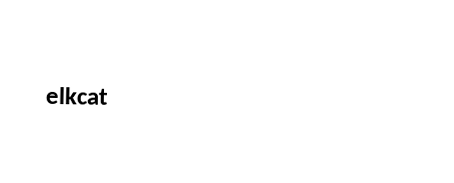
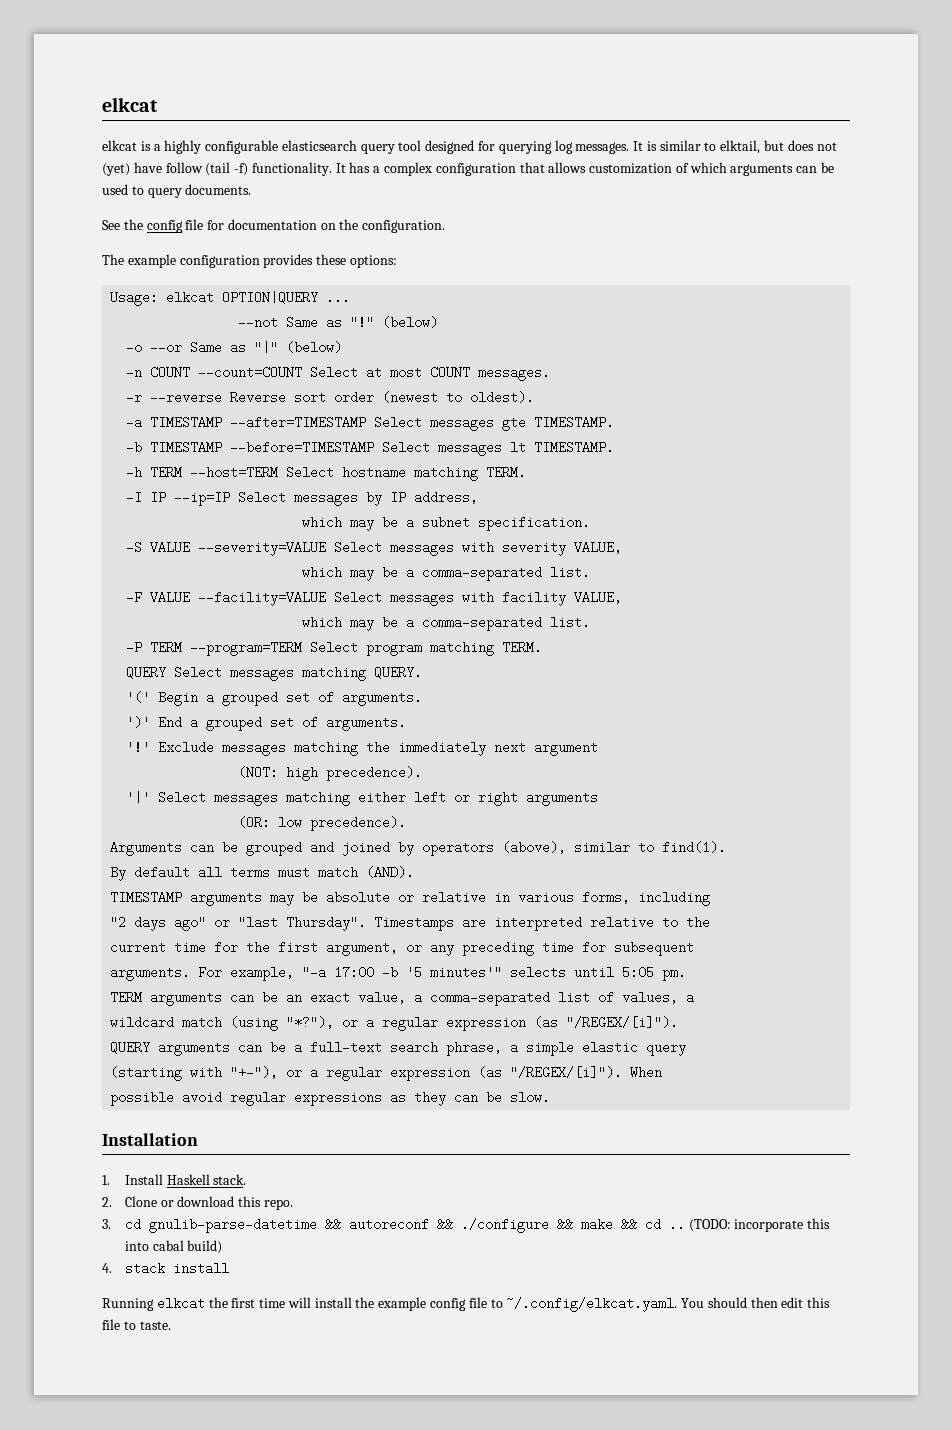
[45,86,109,105] elkcat -> [102,97,158,112] [102,140,837,154] [102,162,835,176] [102,184,252,198] [102,219,446,233] [102,254,397,268] [110,291,351,306] [238,316,439,329] [126,341,343,354] [126,366,551,381] [126,391,535,404] [126,416,615,431] [126,441,615,456] [126,466,527,481] [126,491,479,506] [302,516,591,531] [126,541,623,556] [302,566,591,581] [126,591,623,606] [302,616,591,631] [126,641,543,656] [126,666,423,681] [126,691,423,706] [126,716,407,731] [126,741,599,756] [238,766,423,781] [126,791,599,806] [238,816,407,831] [110,841,727,856] [110,866,415,881] [110,891,711,906] [110,916,711,931] [110,941,695,956] [110,966,687,981] [110,991,695,1006] [110,1016,679,1031] [110,1041,687,1056] [110,1066,663,1081] [110,1091,551,1106] [102,1133,198,1146] [102,1174,247,1185] [102,1196,293,1210] [102,1218,831,1233] [124,1240,223,1254] [102,1262,229,1275] [102,1297,831,1312] [102,1319,171,1330] elkcat // elkcat is a highly configurable elasticsearch query tool designed for querying log messages. It is similar to elktail, but does not (yet) have follow (tail -f) functionality. It has a complex configuration that allows customization of which arguments can be used to query documents. // See the config file for documentation on the configuration. // The example configuration provides these options: // Usage: elkcat OPTION|QUERY ... // --not Same as "!" (below) // -o --or Same as "|" (below) // -n COUNT --count=COUNT Select at most COUNT messages. // -r --reverse Reverse sort order (newest to oldest). // -a TIMESTAMP --after=TIMESTAMP Select messages gte TIMESTAMP. // -b TIMESTAMP --before=TIMESTAMP Select messages lt TIMESTAMP. // -h TERM --host=TERM Select hostname matching TERM. // -I IP --ip=IP Select messages by IP address, // which may be a subnet specification. // -S VALUE --severity=VALUE Select messages with severity VALUE, // which may be a comma-separated list. // -F VALUE --facility=VALUE Select messages with facility VALUE, // which may be a comma-separated list. // -P TERM --program=TERM Select program matching TERM. // QUERY Select messages matching QUERY. // '(' Begin a grouped set of arguments. // ')' End a grouped set of arguments. // '!' Exclude messages matching the immediately next argument // (NOT: high precedence). // '|' Select messages matching either left or right arguments // (OR: low precedence). // Arguments can be grouped and joined by operators (above), similar to find(1). // By default all terms must match (AND). // TIMESTAMP arguments may be absolute or relative in various forms, including // "2 days ago" or "last Thursday". Timestamps are interpreted relative to the // current time for the first argument, or any preceding time for subsequent // arguments. For example, "-a 17:00 -b '5 minutes'" selects until 5:05 pm. // TERM arguments can be an exact value, a comma-separated list of values, a // wildcard match (using "*?"), or a regular expression (as "/REGEX/[i]"). // QUERY arguments can be a full-text search phrase, a simple elastic query // (starting with "+-"), or a regular expression (as "/REGEX/[i]"). When // possible avoid regular expressions as they can be slow. // Installation // 1. Install Haskell stack. // 2. Clone or download this repo. // 3. cd gnulib-parse-datetime && autoreconf && ./configure && make && cd .. (TODO: incorporate this into cabal build) // 4. stack install // Running elkcat the first time will install the example config file to ~/.config/elkcat.yaml. You should then edit this file to taste.

